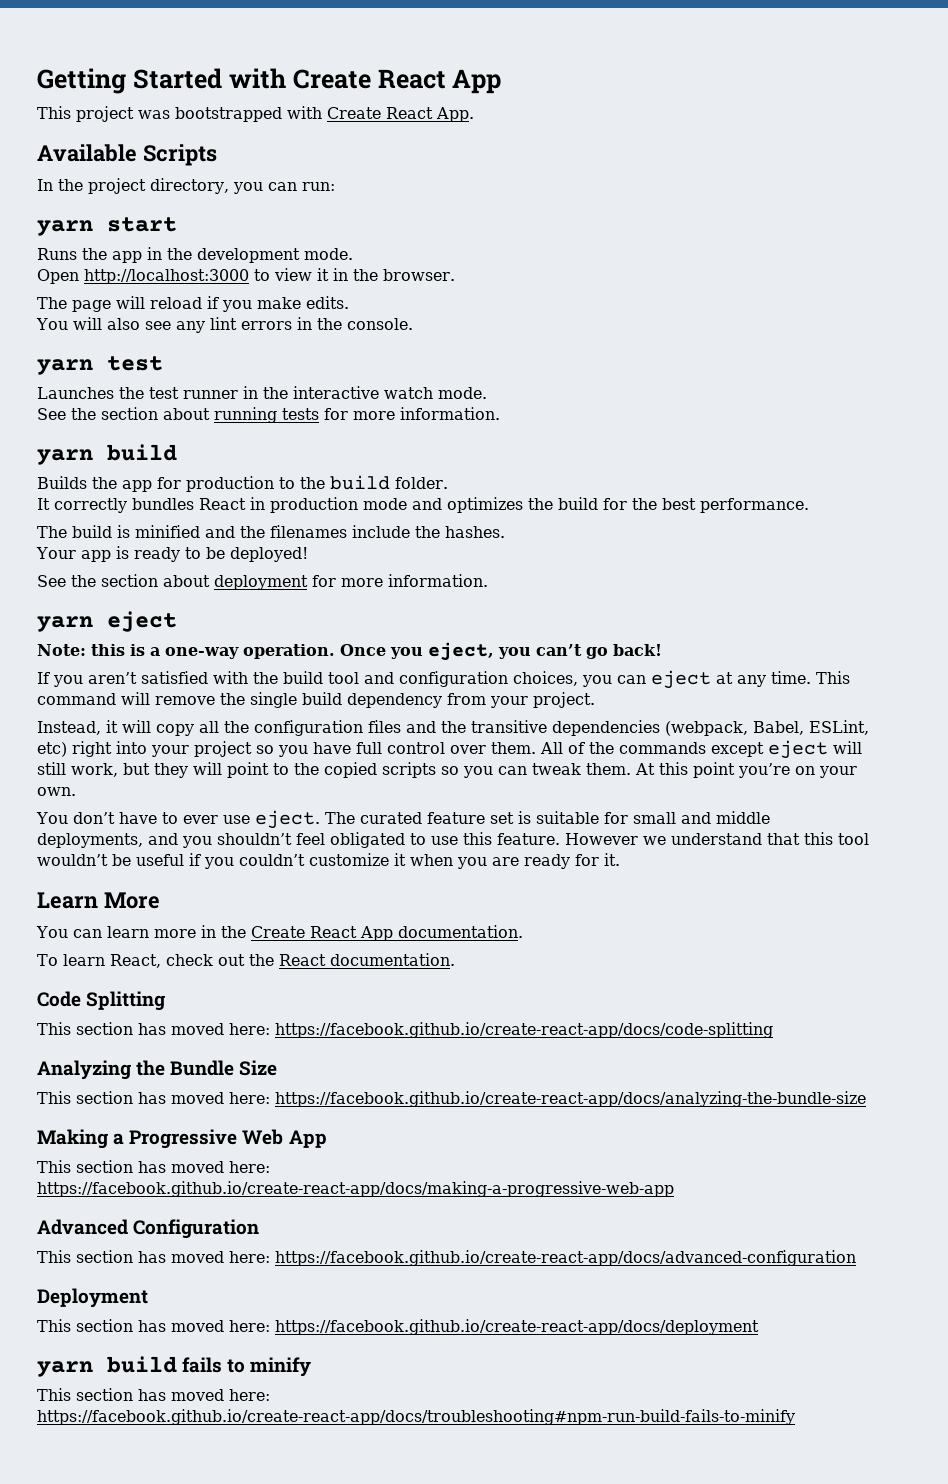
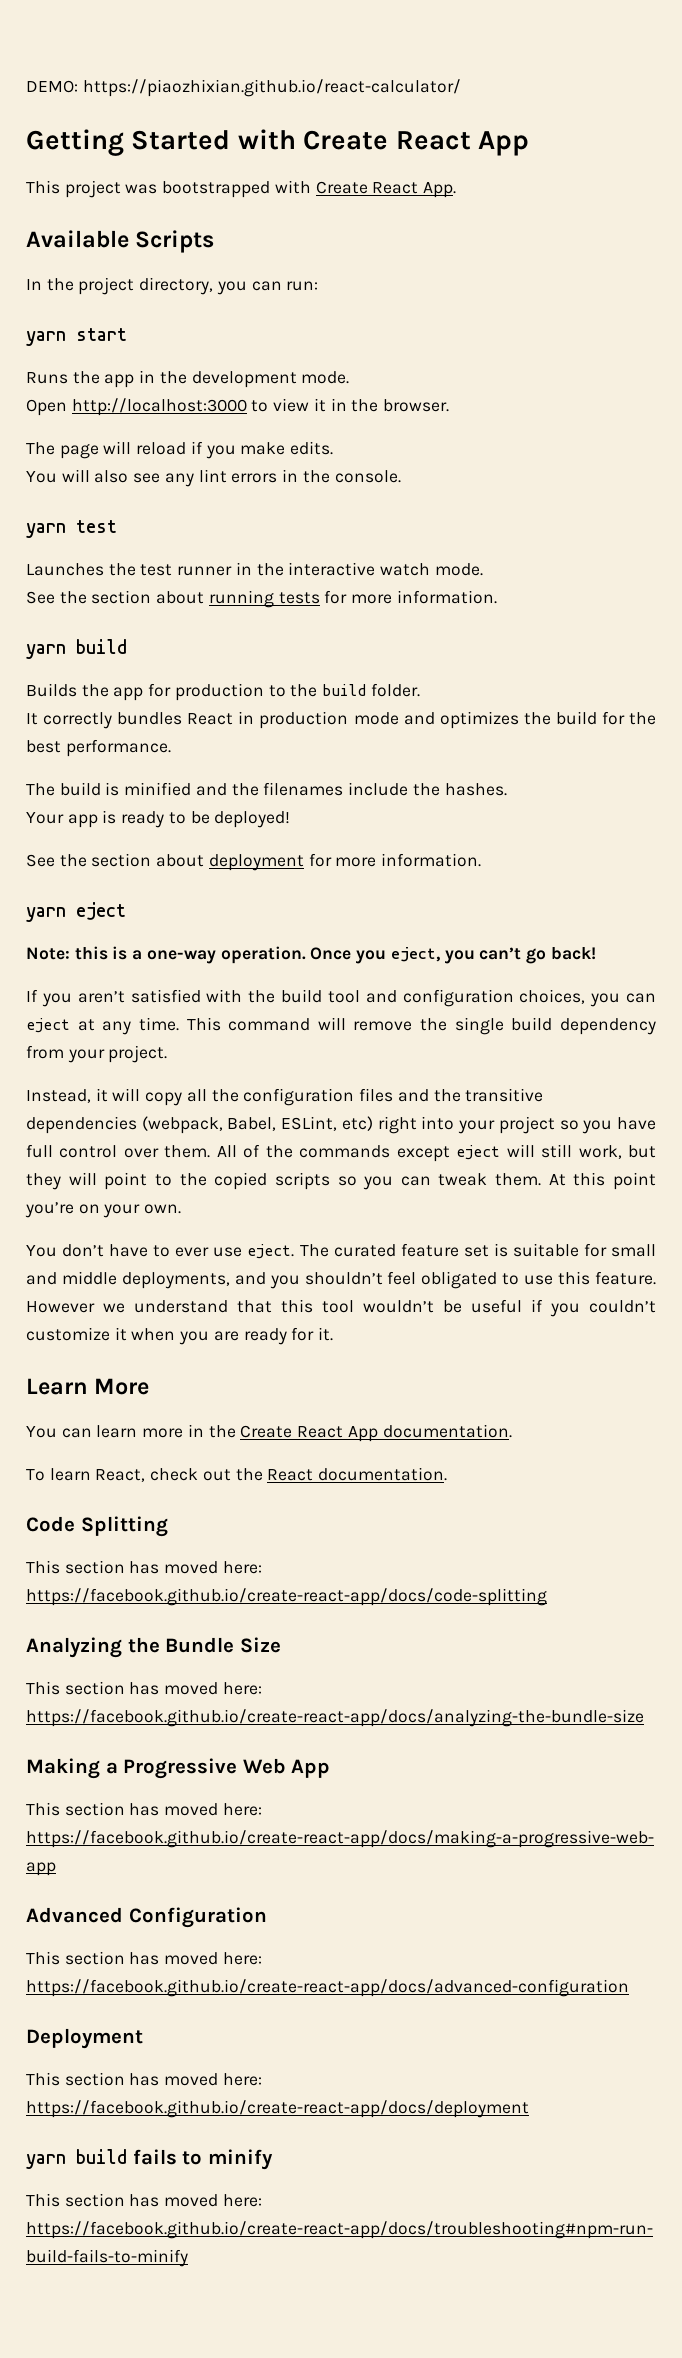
(37, 81) none -> [26,79,461,97] DEMO: https://piaozhixian.github.io/react-calculator/ //

